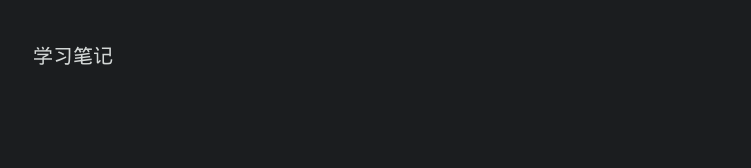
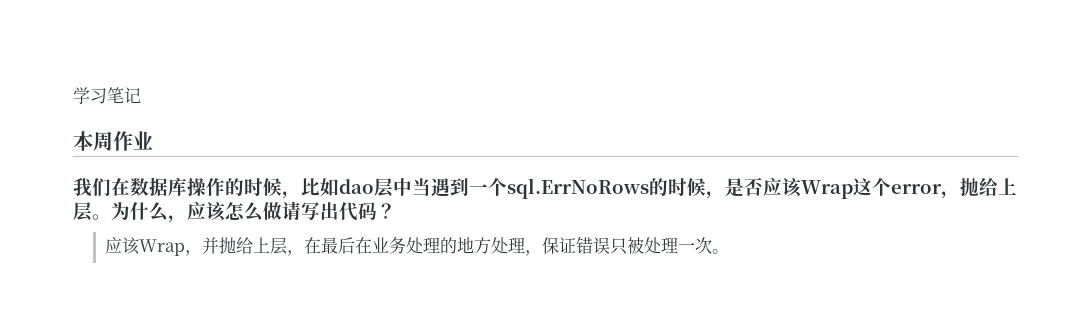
(113, 55) none -> [73,131,153,151] [73,177,1017,199] [73,201,396,223] [105,237,730,256] // 本周作业 // 我们在数据库操作的时候，比如dao层中当遇到一个sql.ErrNoRows的时候，是否应该Wrap这个error，抛给上层。为什么，应该怎么做请写出代码？ // 应该Wrap，并抛给上层，在最后在业务处理的地方处理，保证错误只被处理一次。

